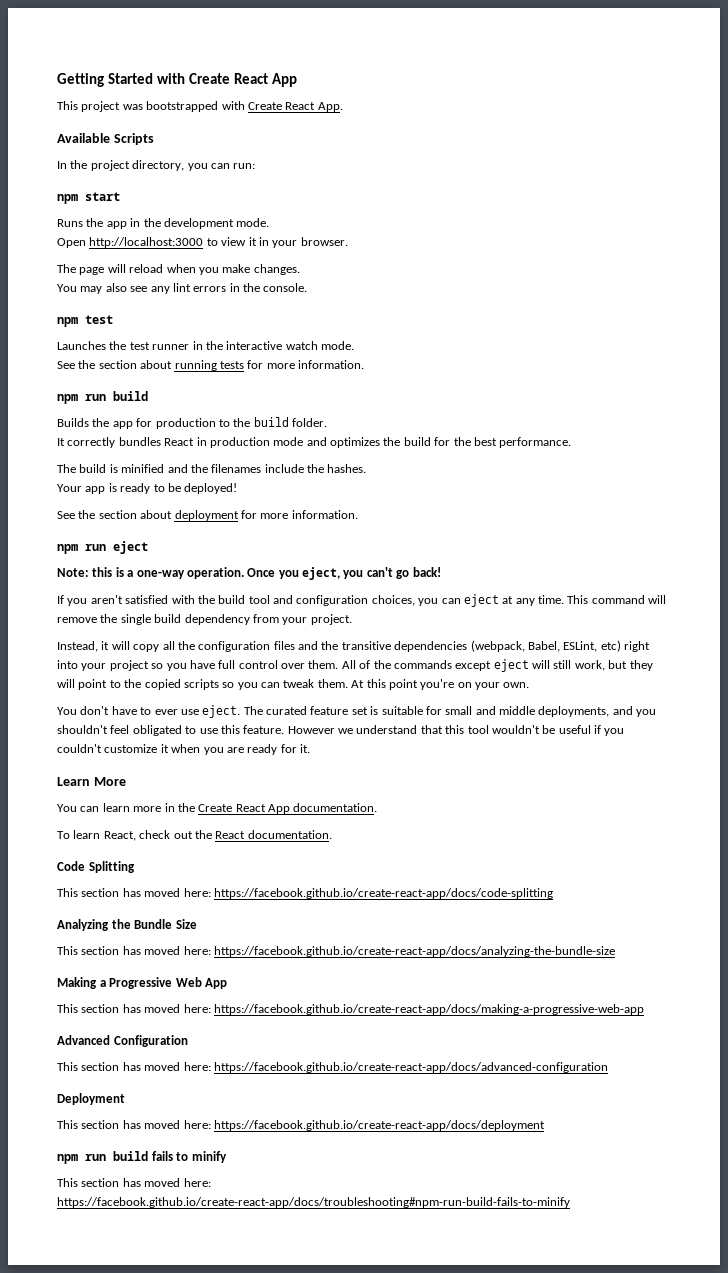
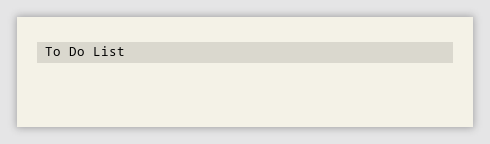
[57,73,297,87] [57,101,343,112] [57,133,154,145] [57,160,256,171] [57,192,120,204] [57,218,270,229] [57,237,348,248] [57,264,300,275] [57,283,308,294] [57,315,113,327] [57,341,354,350] [57,360,364,371] [57,391,148,404] [57,417,327,429] [57,437,572,448] [57,464,367,473] [57,483,238,494] [57,510,358,521] [57,541,148,554] [57,567,441,580] [57,594,667,607] [57,614,352,625] [57,640,650,652] [57,659,653,672] [57,679,530,690] [57,705,657,718] [57,725,625,736] [57,744,310,755] [57,777,126,786] [57,803,378,814] [57,830,332,841] [57,861,135,873] [57,888,553,899] [57,919,197,931] [57,946,615,957] [57,977,228,989] [57,1004,644,1015] [57,1035,188,1047] [57,1062,608,1073] [57,1093,125,1105] [57,1120,545,1131] [57,1151,227,1164] [57,1178,211,1187] [57,1197,570,1208] Getting Started with Create React App // This project was bootstrapped with Create React App. // Available Scripts // In the project directory, you can run: // npm start // Runs the app in the development mode. // Open http://localhost:3000 to view it in your browser. // The page will reload when you make changes. // You may also see any lint errors in the console. // npm test // Launches the test runner in the interactive watch mode. // See the section about running tests for more information. // npm run build // Builds the app for production to the build folder. // It correctly bundles React in production mode and optimizes the build for the best performance. // The build is minified and the filenames include the hashes. // Your app is ready to be deployed! // See the section about deployment for more information. // npm run eject // Note: this is a one-way operation. Once you eject, you can't go back! // If you aren't satisfied with the build tool and configuration choices, you can eject at any time. This command will remove the single build dependency from your project. // Instead, it will copy all the configuration files and the transitive dependencies (webpack, Babel, ESLint, etc) right into your project so you have full control over them. All of the commands except eject will still work, but they will point to the copied scripts so you can tweak them. At this point you're on your own. // You don't have to ever use eject. The curated feature set is suitable for small and middle deployments, and you shouldn't feel obligated to use this feature. However we understand that this tool wouldn't be useful if you couldn't customize it when you are ready for it. // Learn More // You can learn more in the Create React App documentation. // To learn React, check out the React documentation. // Code Splitting // This section has moved here: https://facebook.github.io/create-react-app/docs/code-splitting // Analyzing the Bundle Size // This section has moved here: https://facebook.github.io/create-react-app/docs/analyzing-the-bundle-size // Making a Progressive Web App // This section has moved here: https://facebook.github.io/create-react-app/docs/making-a-progressive-web-app // Advanced Configuration // This section has moved here: https://facebook.github.io/create-react-app/docs/advanced-configuration // Deployment // This section has moved here: https://facebook.github.io/create-react-app/docs/deployment // npm run build fails to minify // This section has moved here: https://facebook.github.io/create-react-app/docs/troubleshooting#npm-run-build-fails-to-minify -> [44,46,125,56] To Do List

